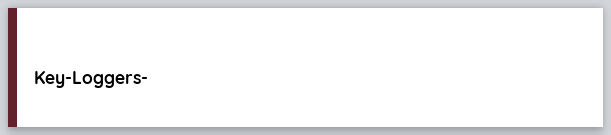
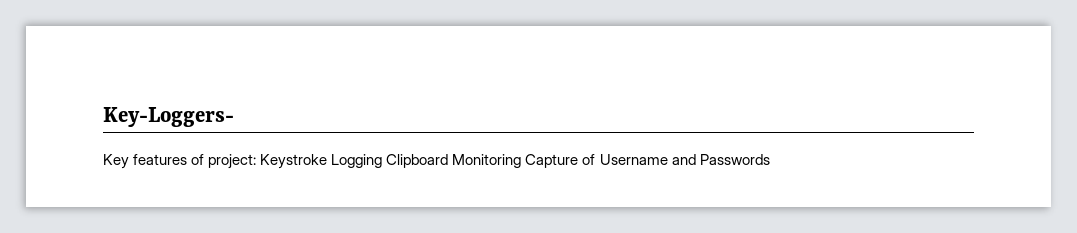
(148, 79) none -> [103,154,770,169] // Key features of project: Keystroke Logging Clipboard Monitoring Capture of Username and Passwords

